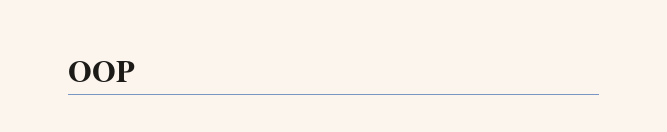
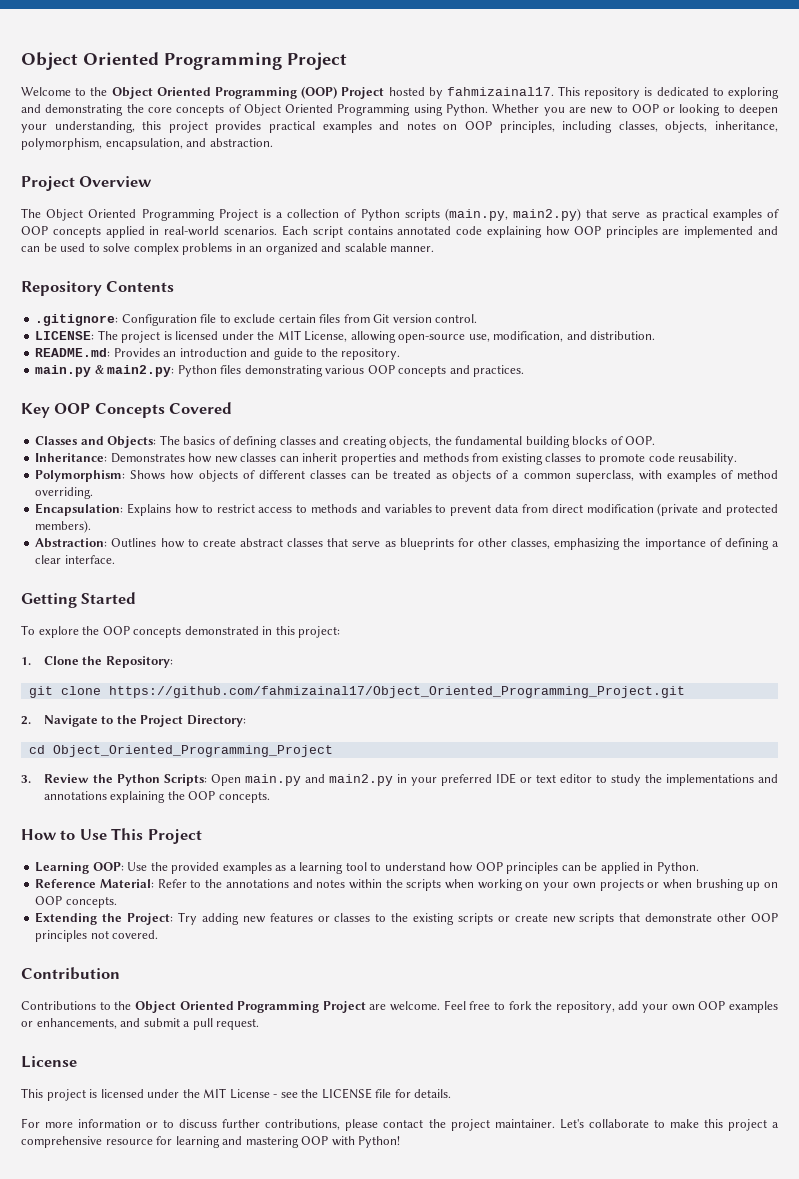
[68,61,135,82] OOP -> [21,52,347,70] [21,86,779,99] [21,104,778,116] [21,121,779,133] [21,138,273,150] [21,176,153,191] [21,208,779,221] [21,225,779,238] [21,243,435,255] [21,281,175,296] [35,314,478,326] [35,330,656,343] [35,348,401,360] [35,365,525,377] [21,402,233,418] [35,435,656,448] [35,453,738,465] [35,470,779,482] [35,487,94,499] [35,503,779,516] [35,520,92,533] [35,538,779,550] [35,555,115,564] [21,592,137,608] [21,625,341,638] [21,656,173,668] [28,686,685,698] [21,715,246,727] [28,745,333,757] [21,773,778,786] [43,791,270,803] [21,828,202,844] [35,862,699,874] [35,879,779,891] [35,896,117,908] [35,912,778,925] [35,930,159,942] [21,967,120,980] [21,1000,779,1013] [21,1018,260,1030] [21,1056,77,1068] [21,1088,452,1101] [21,1118,780,1131] [21,1136,401,1148] Object Oriented Programming Project // Welcome to the Object Oriented Programming (OOP) Project hosted by fahmizainal17. This repository is dedicated to exploring and demonstrating the core concepts of Object Oriented Programming using Python. Whether you are new to OOP or looking to deepen your understanding, this project provides practical examples and notes on OOP principles, including classes, objects, inheritance, polymorphism, encapsulation, and abstraction. // Project Overview // The Object Oriented Programming Project is a collection of Python scripts (main.py, main2.py) that serve as practical examples of OOP concepts applied in real-world scenarios. Each script contains annotated code explaining how OOP principles are implemented and can be used to solve complex problems in an organized and scalable manner. // Repository Contents // .gitignore: Configuration file to exclude certain files from Git version control. // LICENSE: The project is licensed under the MIT License, allowing open-source use, modification, and distribution. // README.md: Provides an introduction and guide to the repository. // main.py & main2.py: Python files demonstrating various OOP concepts and practices. // Key OOP Concepts Covered // Classes and Objects: The basics of defining classes and creating objects, the fundamental building blocks of OOP. // Inheritance: Demonstrates how new classes can inherit properties and methods from existing classes to promote code reusability. // Polymorphism: Shows how objects of different classes can be treated as objects of a common superclass, with examples of method overriding. // Encapsulation: Explains how to restrict access to methods and variables to prevent data from direct modification (private and protected members). // Abstraction: Outlines how to create abstract classes that serve as blueprints for other classes, emphasizing the importance of defining a clear interface. // Getting Started // To explore the OOP concepts demonstrated in this project: // 1. Clone the Repository: // git clone https://github.com/fahmizainal17/Object_Oriented_Programming_Project.git // 2. Navigate to the Project Directory: // cd Object_Oriented_Programming_Project // 3. Review the Python Scripts: Open main.py and main2.py in your preferred IDE or text editor to study the implementations and annotations explaining the OOP concepts. // How to Use This Project // Learning OOP: Use the provided examples as a learning tool to understand how OOP principles can be applied in Python. // Reference Material: Refer to the annotations and notes within the scripts when working on your own projects or when brushing up on OOP concepts. // Extending the Project: Try adding new features or classes to the existing scripts or create new scripts that demonstrate other OOP principles not covered. // Contribution // Contributions to the Object Oriented Programming Project are welcome. Feel free to fork the repository, add your own OOP examples or enhancements, and submit a pull request. // License // This project is licensed under the MIT License - see the LICENSE file for details. // For more information or to discuss further contributions, please contact the project maintainer. Let's collaborate to make this project a comprehensive resource for learning and mastering OOP with Python!

